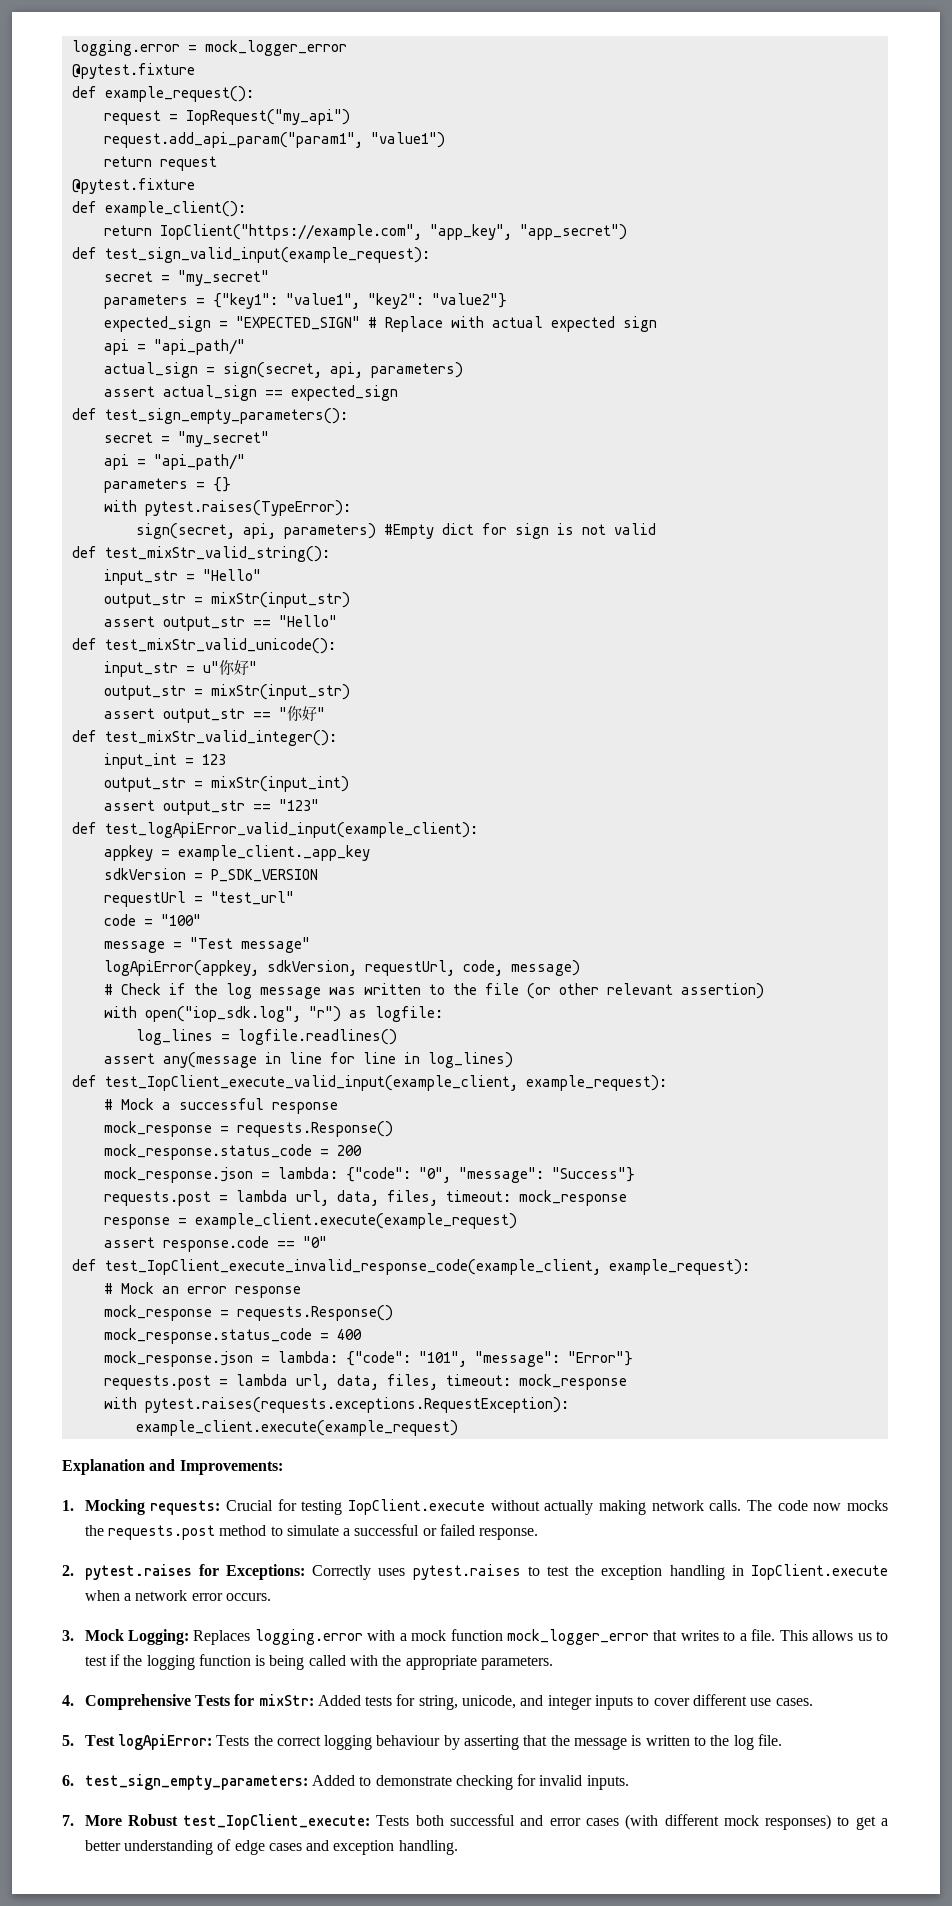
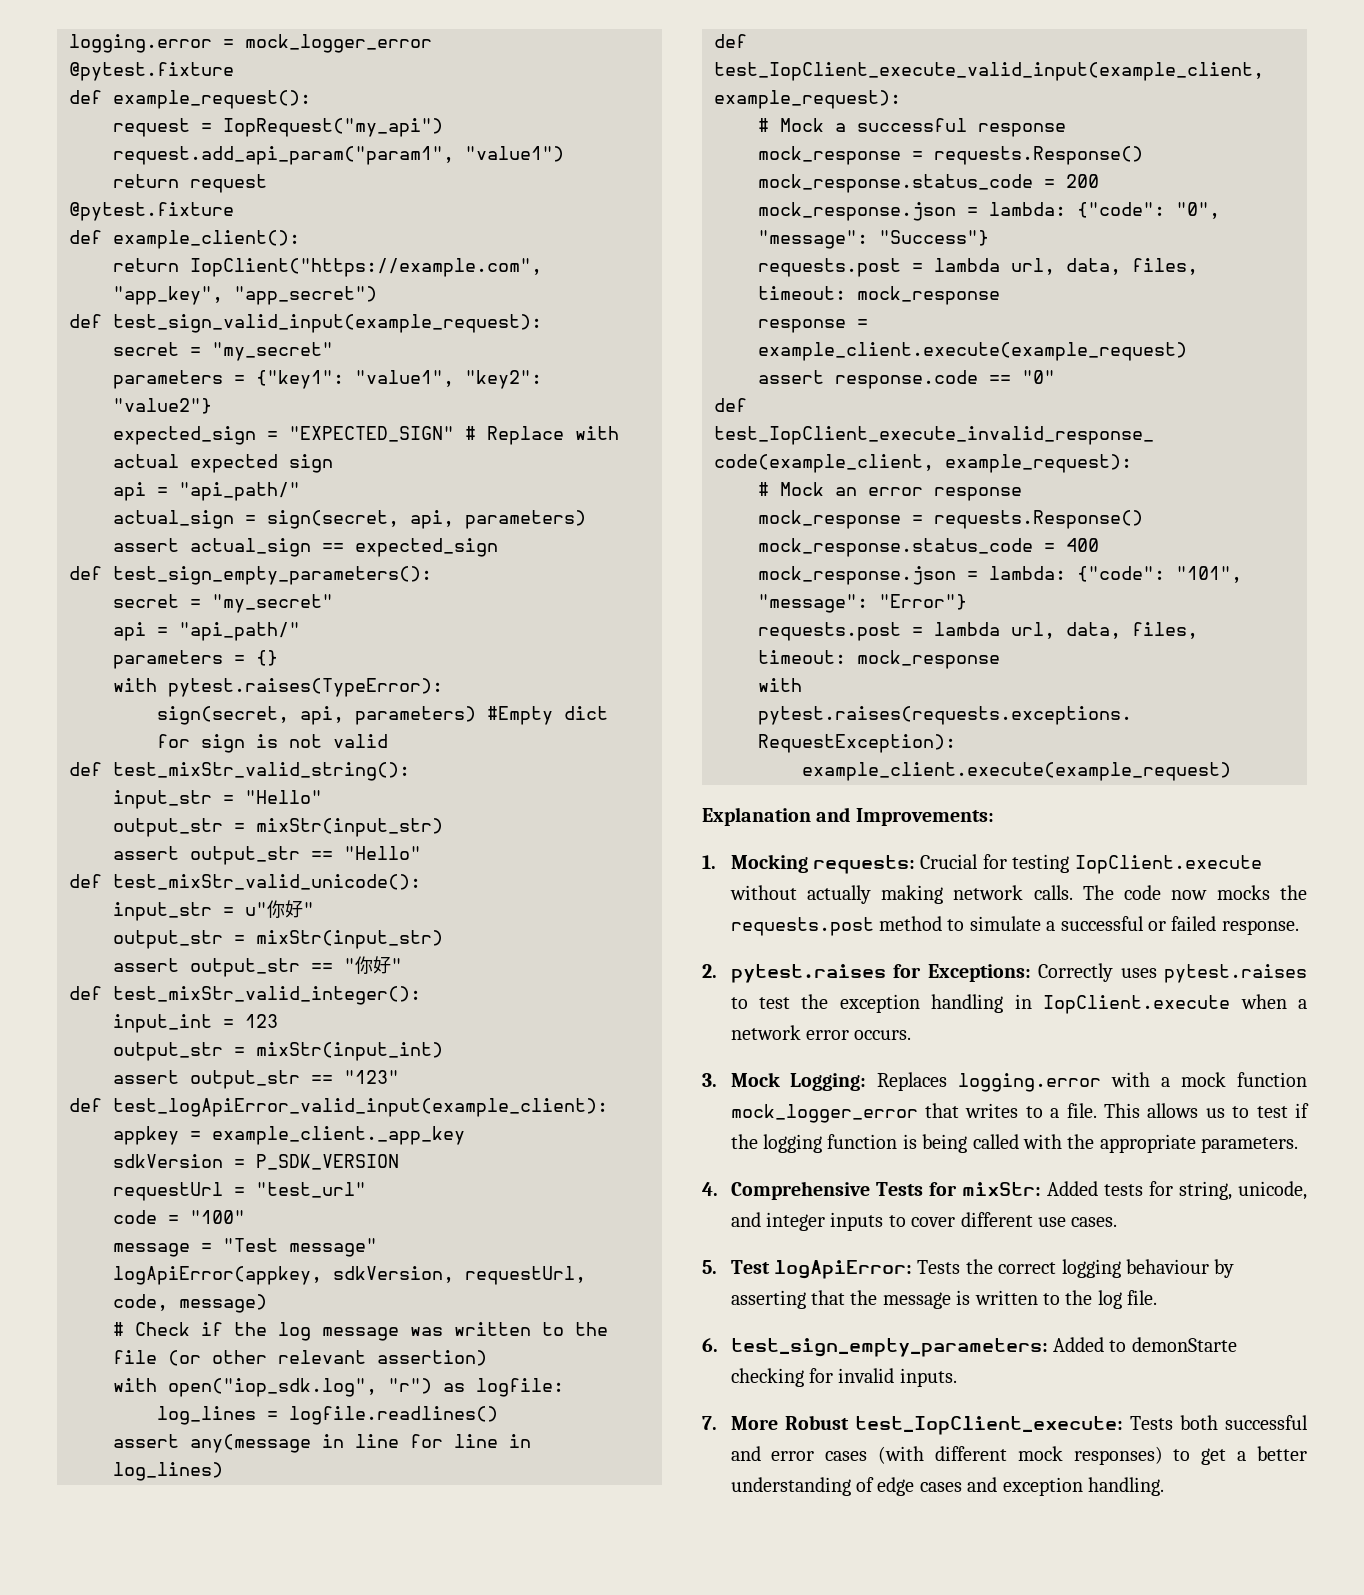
[375,1775,452,1786] demonstrate -> [1131,1337,1237,1352] demonStarte

